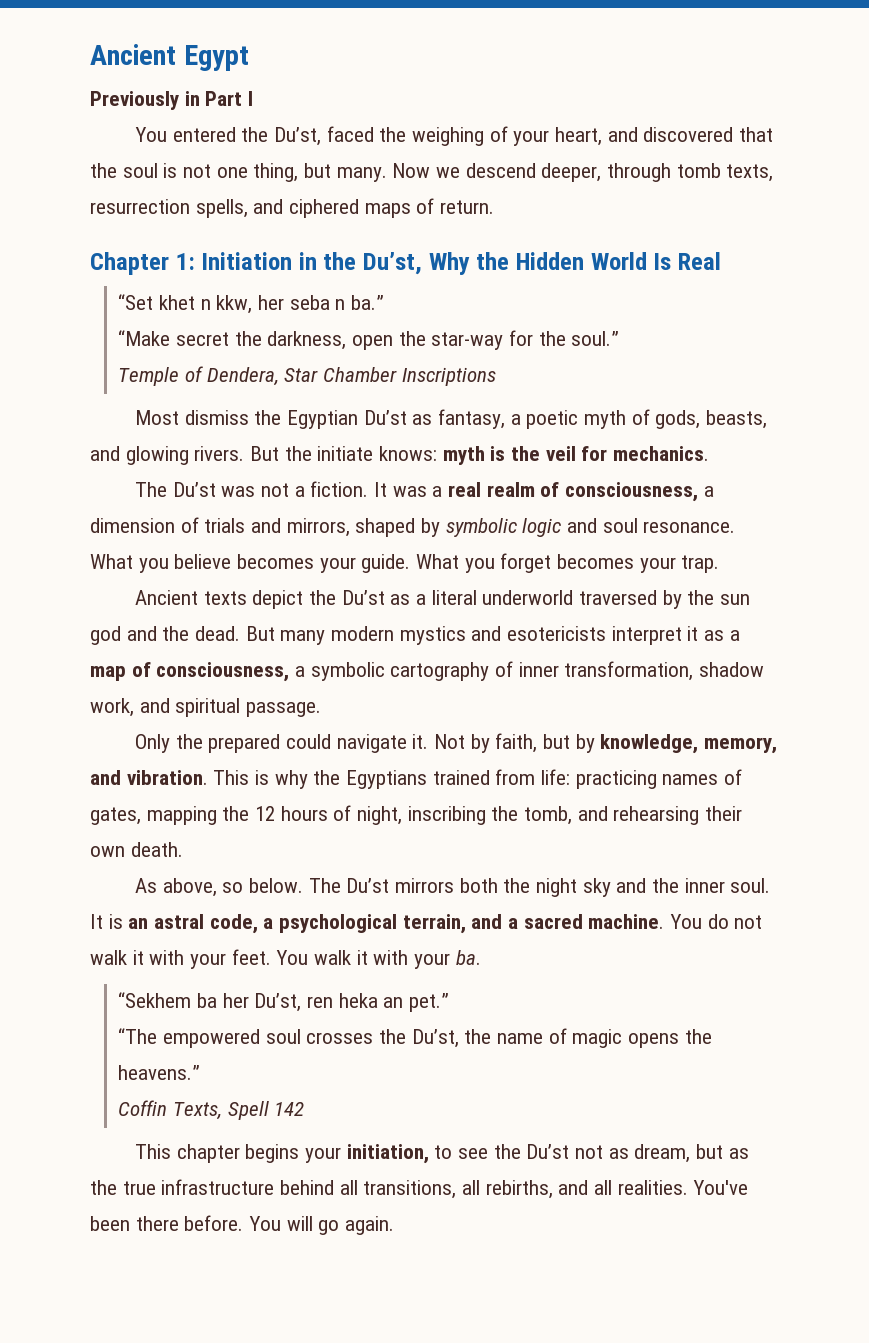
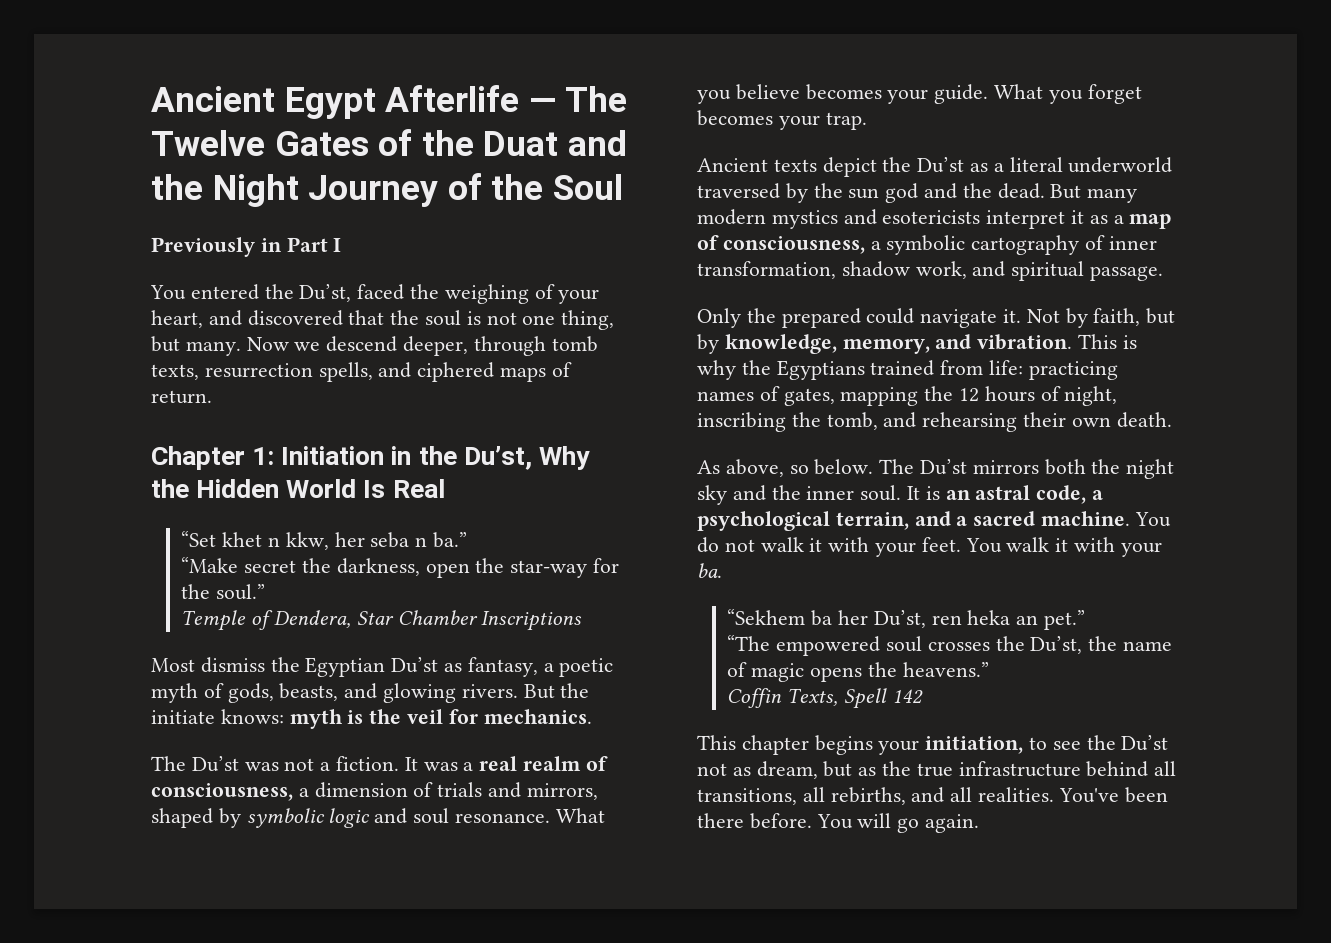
(249, 58) none -> [385,85,628,112] [151,129,627,156] [151,173,623,207] Afterlife — The Twelve Gates of the Duat and the Night Journey of the Soul

